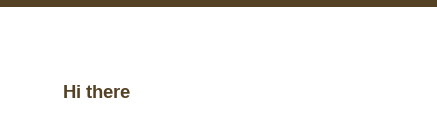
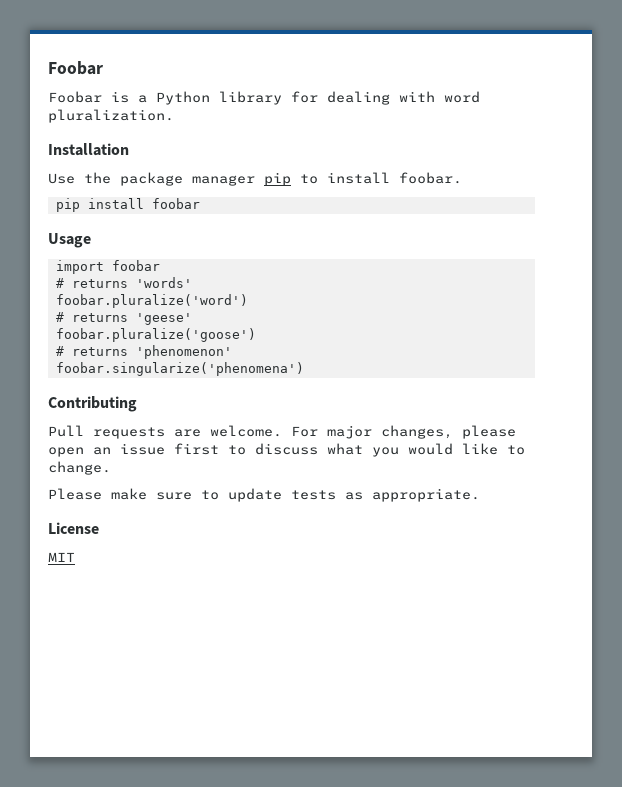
[63,85,130,98] Hi there -> [48,61,103,75] [48,91,480,105] [48,109,174,123] [48,143,129,156] [48,172,462,186] [55,198,200,212] [48,233,91,248] [55,260,160,274] [55,277,192,288] [55,294,248,308] [55,312,192,325] [55,328,256,342] [55,345,232,359] [55,362,304,376] [48,396,137,412] [48,425,516,439] [48,443,525,457] [48,461,111,475] [48,488,480,502] [48,522,99,534] [48,552,75,562] Foobar // Foobar is a Python library for dealing with word pluralization. // Installation // Use the package manager pip to install foobar. // pip install foobar // Usage // import foobar // # returns 'words' // foobar.pluralize('word') // # returns 'geese' // foobar.pluralize('goose') // # returns 'phenomenon' // foobar.singularize('phenomena') // Contributing // Pull requests are welcome. For major changes, please open an issue first to discuss what you would like to change. // Please make sure to update tests as appropriate. // License // MIT

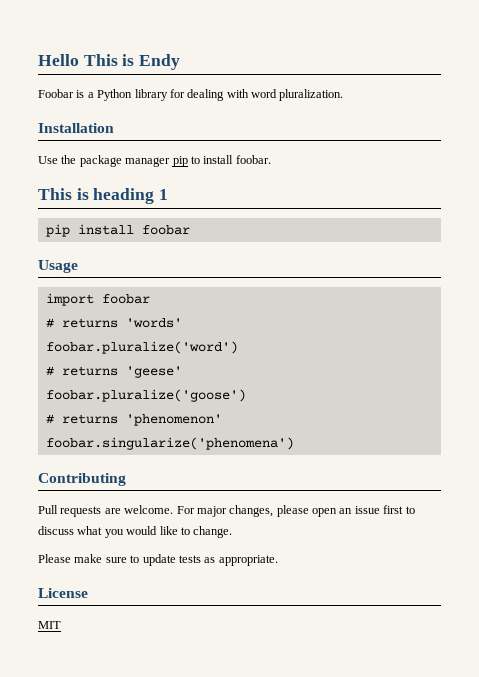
[48,61,103,75] Foobar -> [38,54,181,70] Hello This is Endy
(462, 178) none -> [38,188,169,204] // This is heading 1

